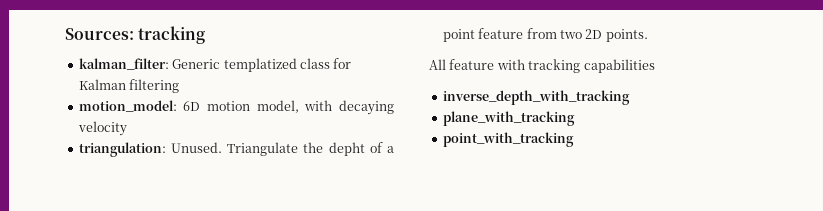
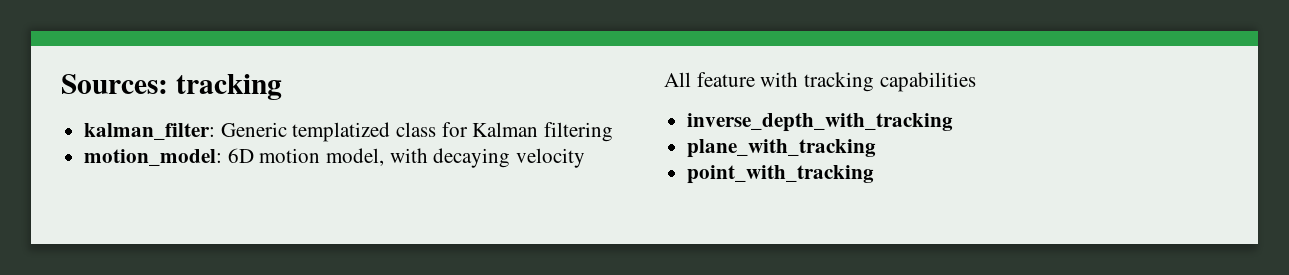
[78,142,394,157] [442,28,648,42] // triangulation: Unused. Triangulate the depht of a point feature from two 2D points. -> (586, 158) none

